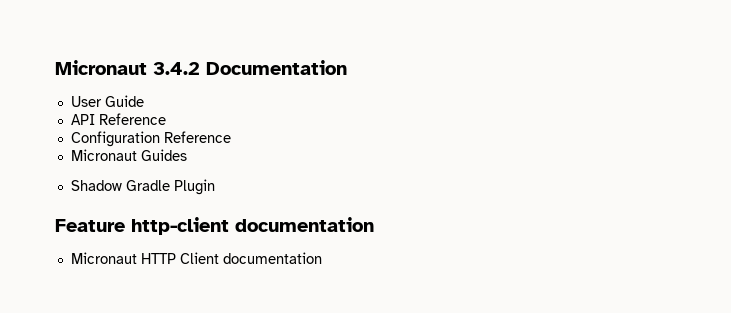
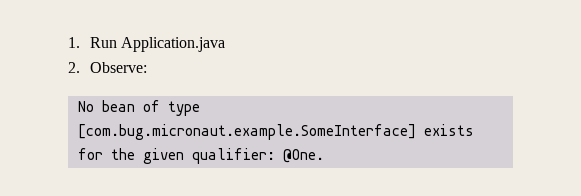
[55,60,347,75] [70,95,144,107] [70,113,166,125] [70,131,231,147] [70,149,187,161] [70,179,215,195] [55,217,374,235] [70,252,322,264] Micronaut 3.4.2 Documentation // User Guide // API Reference // Configuration Reference // Micronaut Guides // Shadow Gradle Plugin // Feature http-client documentation // Micronaut HTTP Client documentation -> [68,37,226,52] [68,62,147,73] [77,100,200,116] [77,124,474,140] [77,148,324,164] 1. Run Application.java // 2. Observe: // No bean of type [com.bug.micronaut.example.SomeInterface] exists for the given qualifier: @One.

